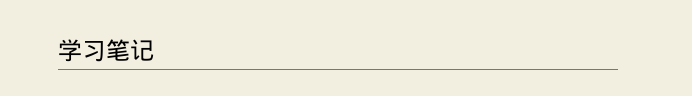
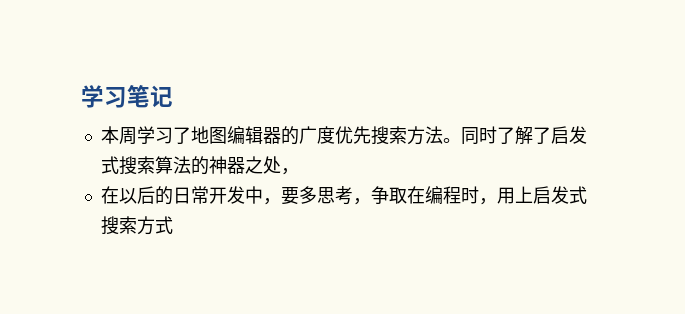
(154, 50) none -> [100,126,587,145] [100,156,299,175] [100,186,587,205] [100,216,173,235] // 本周学习了地图编辑器的广度优先搜索方法。同时了解了启发式搜索算法的神器之处， // 在以后的日常开发中，要多思考，争取在编程时，用上启发式搜索方式

